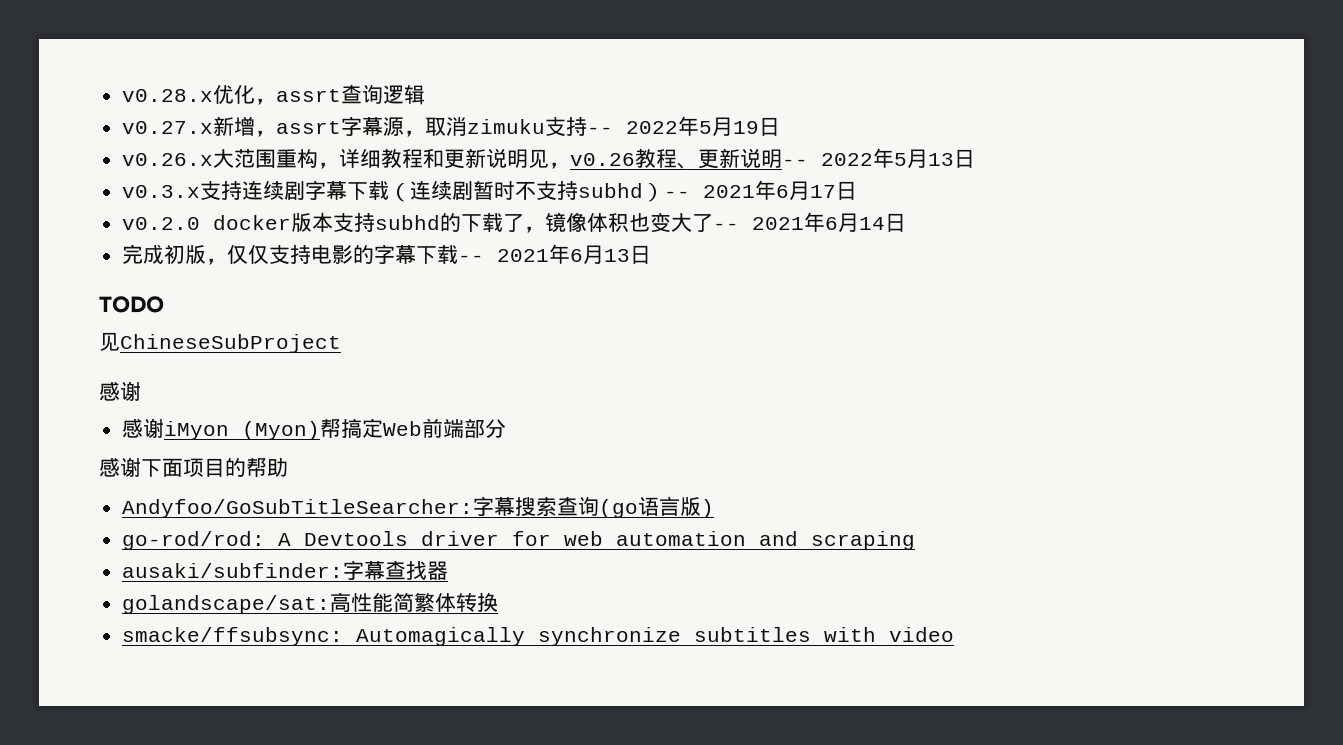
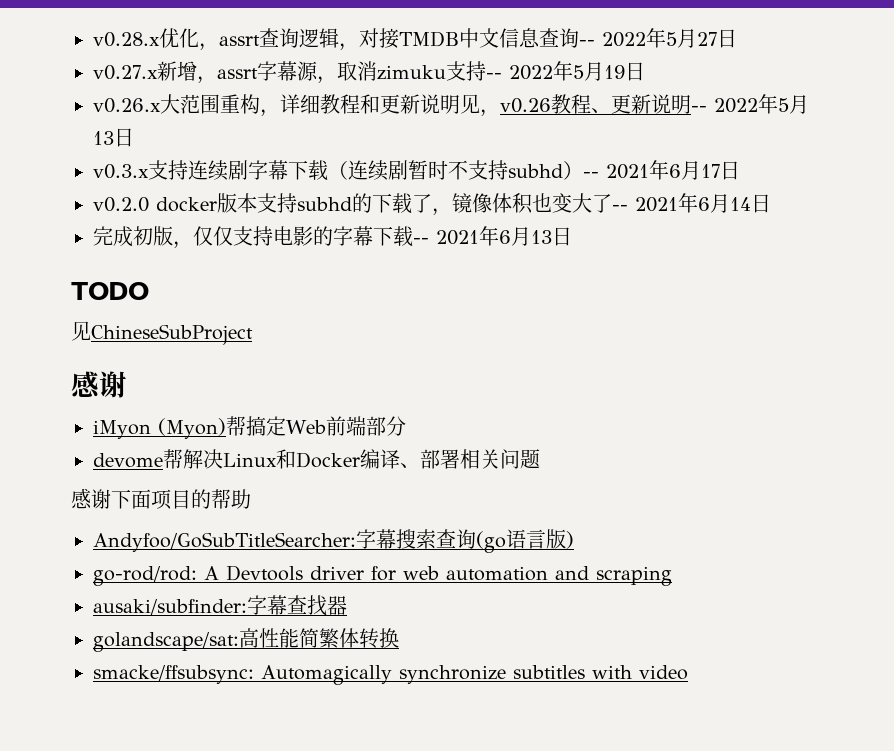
(426, 95) none -> [339,28,737,51] ，对接TMDB中文信息查询-- 2022年5月27日
[122,418,165,438] 感谢 -> (127, 384) none
(507, 428) none -> [93,449,540,469] // devome帮解决Linux和Docker编译、部署相关问题

